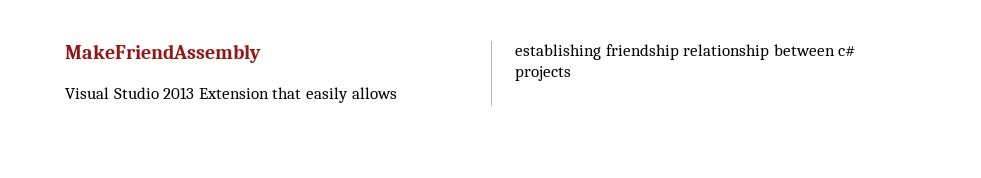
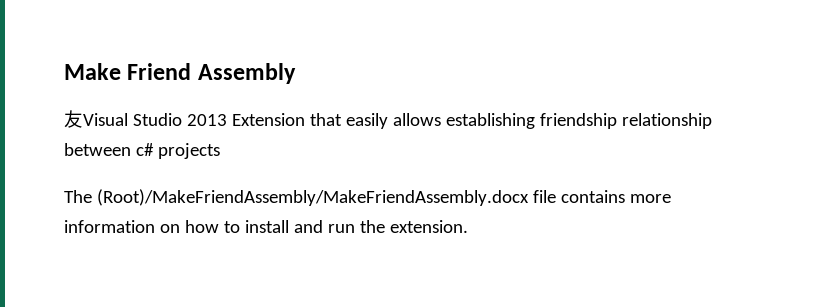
[65,44,261,63] MakeFriendAssembly // -> [64,63,296,84] [64,110,83,128] Make Friend Assembly // 友
(571, 73) none -> [64,189,671,206] [64,220,468,233] // The (Root)/MakeFriendAssembly/MakeFriendAssembly.docx file contains more information on how to install and run the extension.

